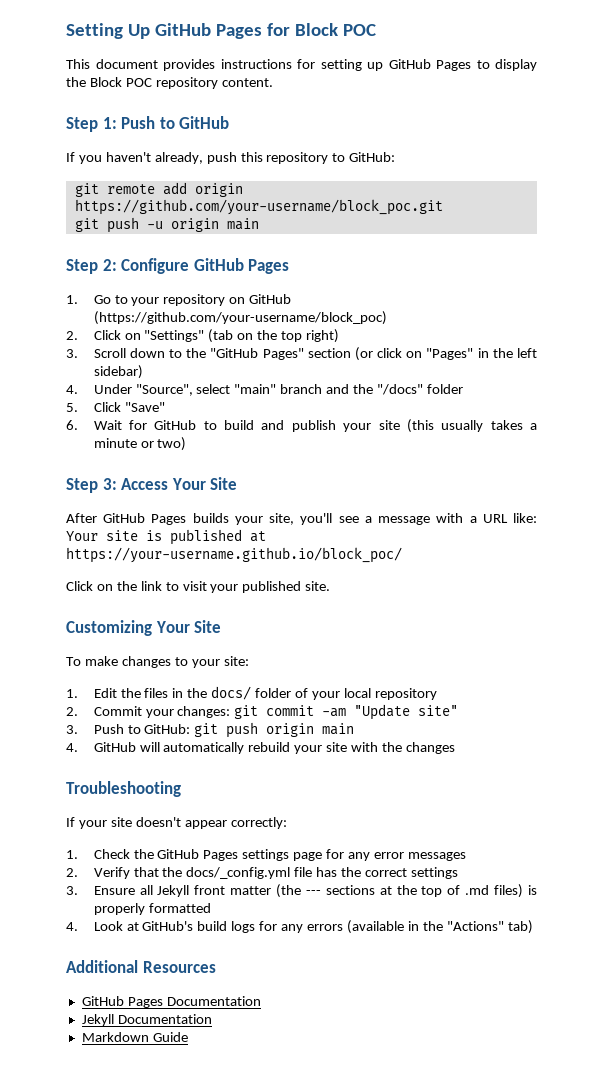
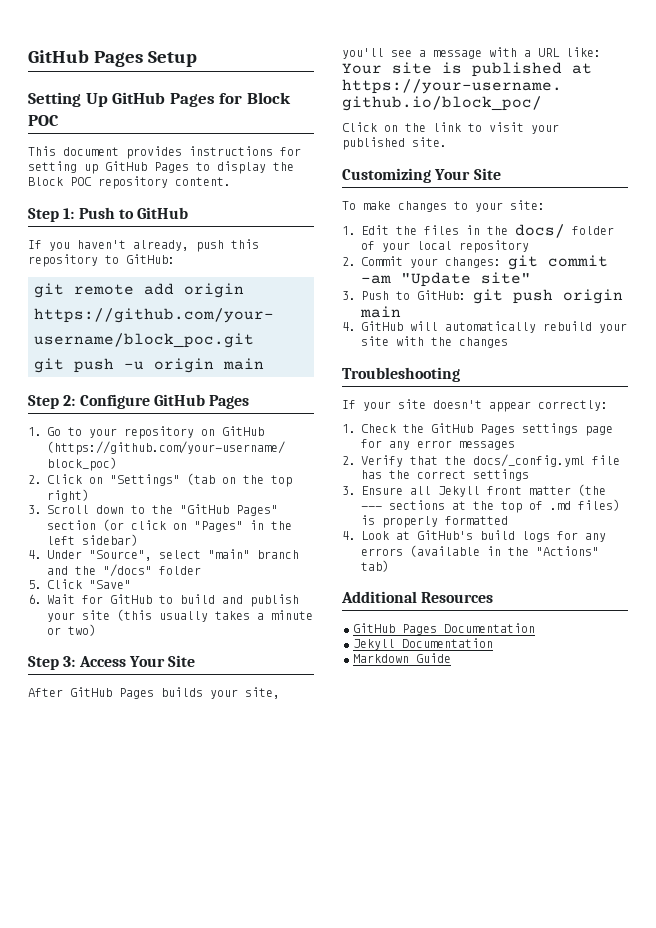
(66, 31) none -> [28,50,197,67] GitHub Pages Setup //

